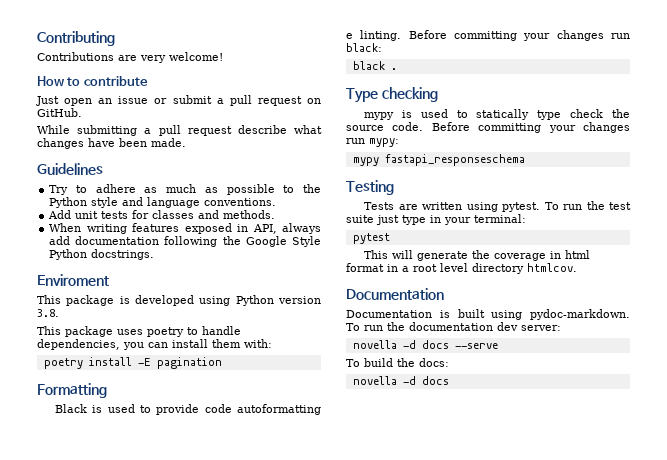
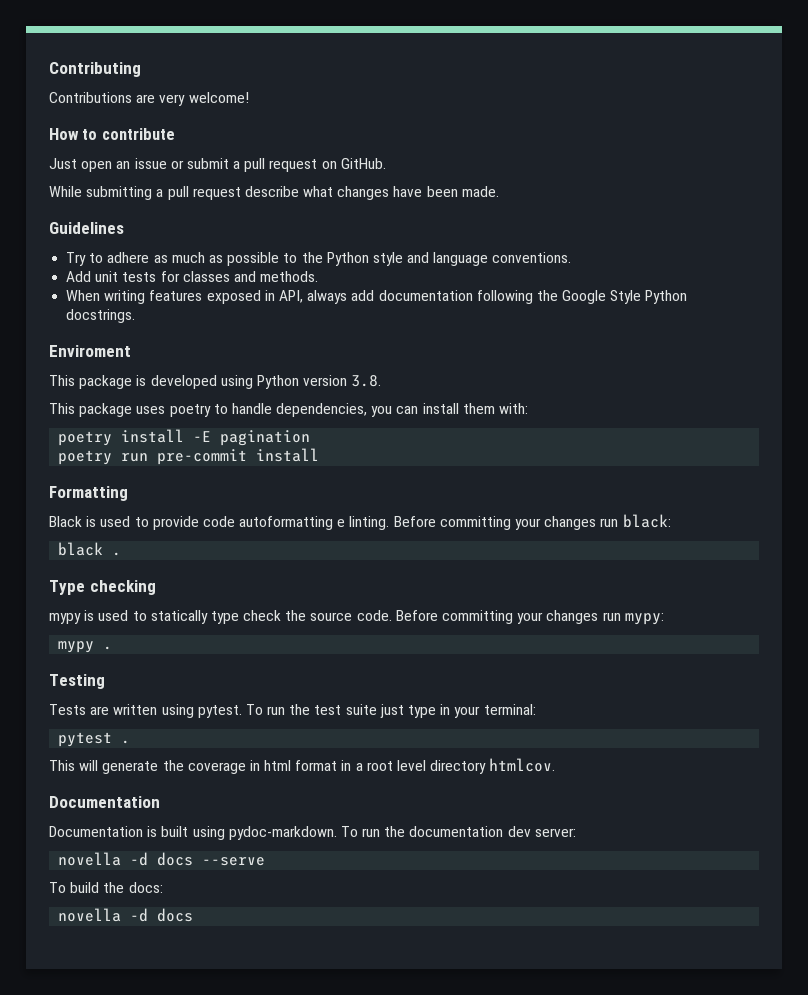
(222, 363) none -> [58,448,320,465] // poetry run pre-commit install
[384,154,525,166] fastapi_responseschema -> [103,646,113,650] .
(390, 238) none -> [121,740,131,744] .

